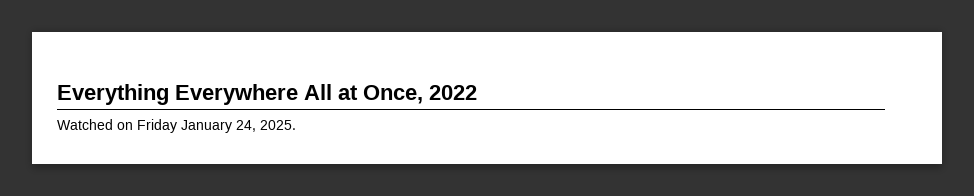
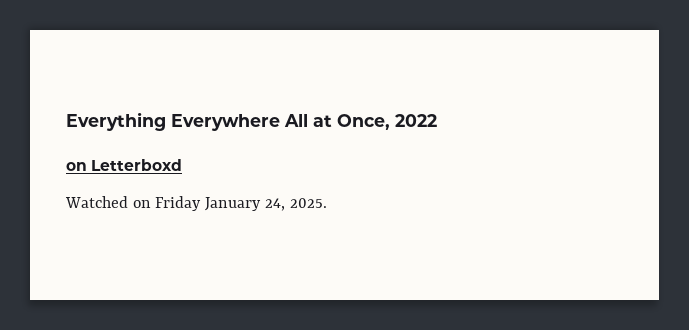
(477, 92) none -> [66,159,183,171] // on Letterboxd

